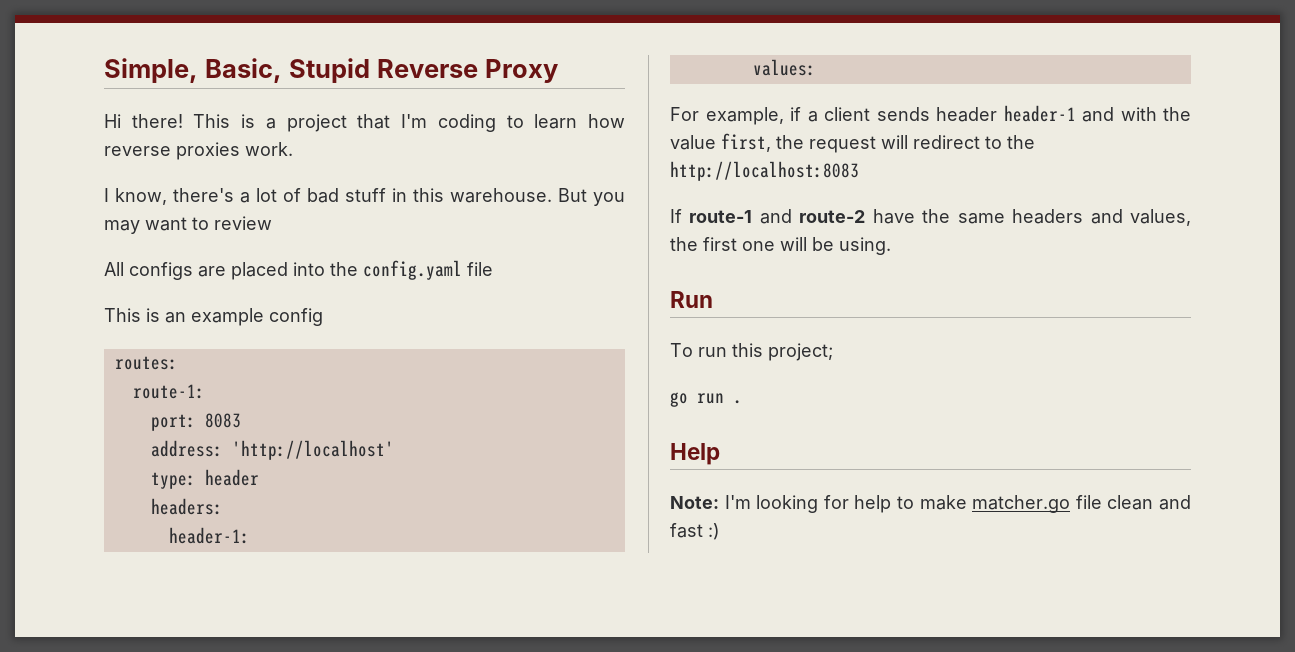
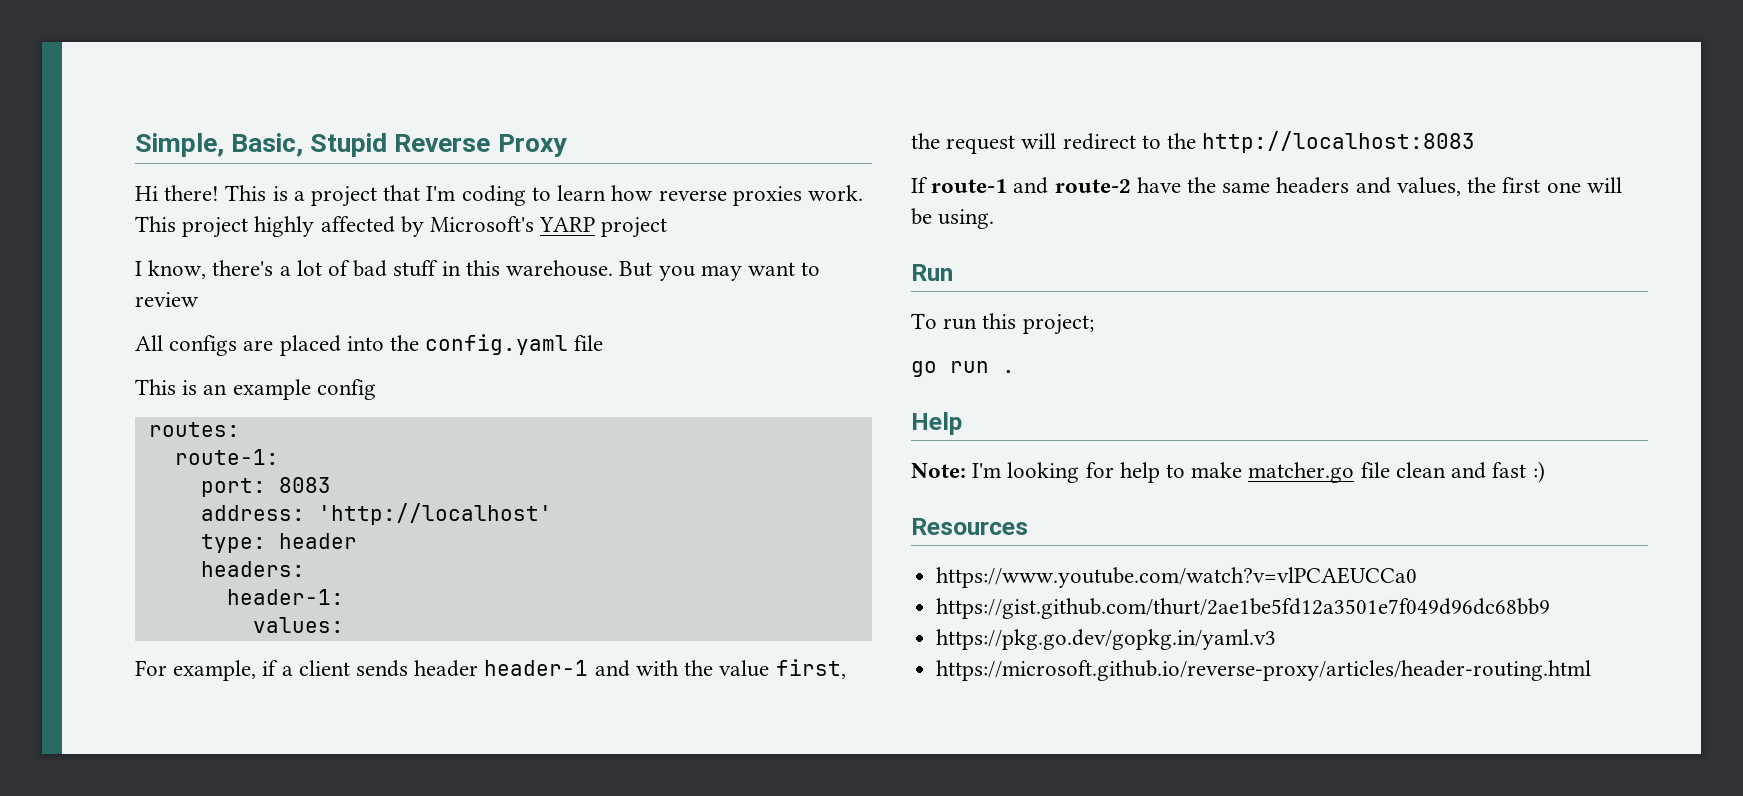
(293, 149) none -> [135,216,668,238] This project highly affected by Microsoft's YARP project
(720, 531) none -> [911,518,1028,535] [936,567,1418,588] [936,598,1551,619] [936,629,1277,650] [936,660,1592,681] // Resources // https://www.youtube.com/watch?v=vlPCAEUCCa0 // https://gist.github.com/thurt/2ae1be5fd12a3501e7f049d96dc68bb9 // https://pkg.go.dev/gopkg.in/yaml.v3 // https://microsoft.github.io/reverse-proxy/articles/header-routing.html

